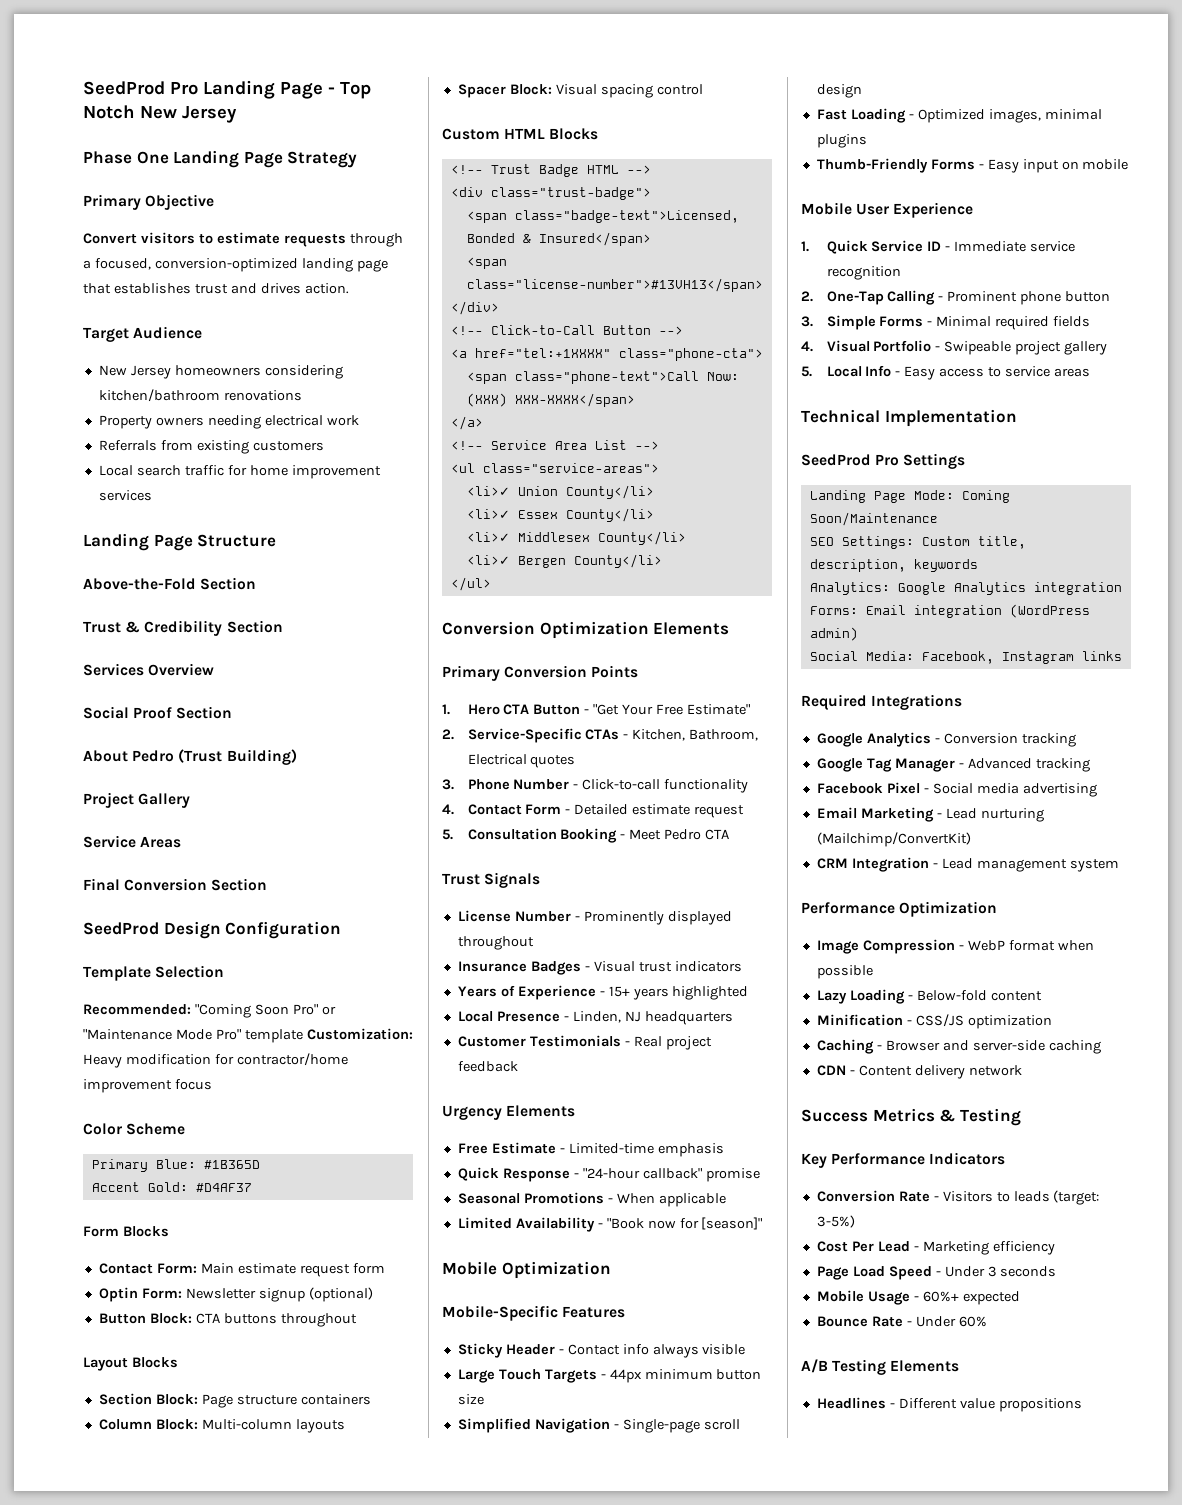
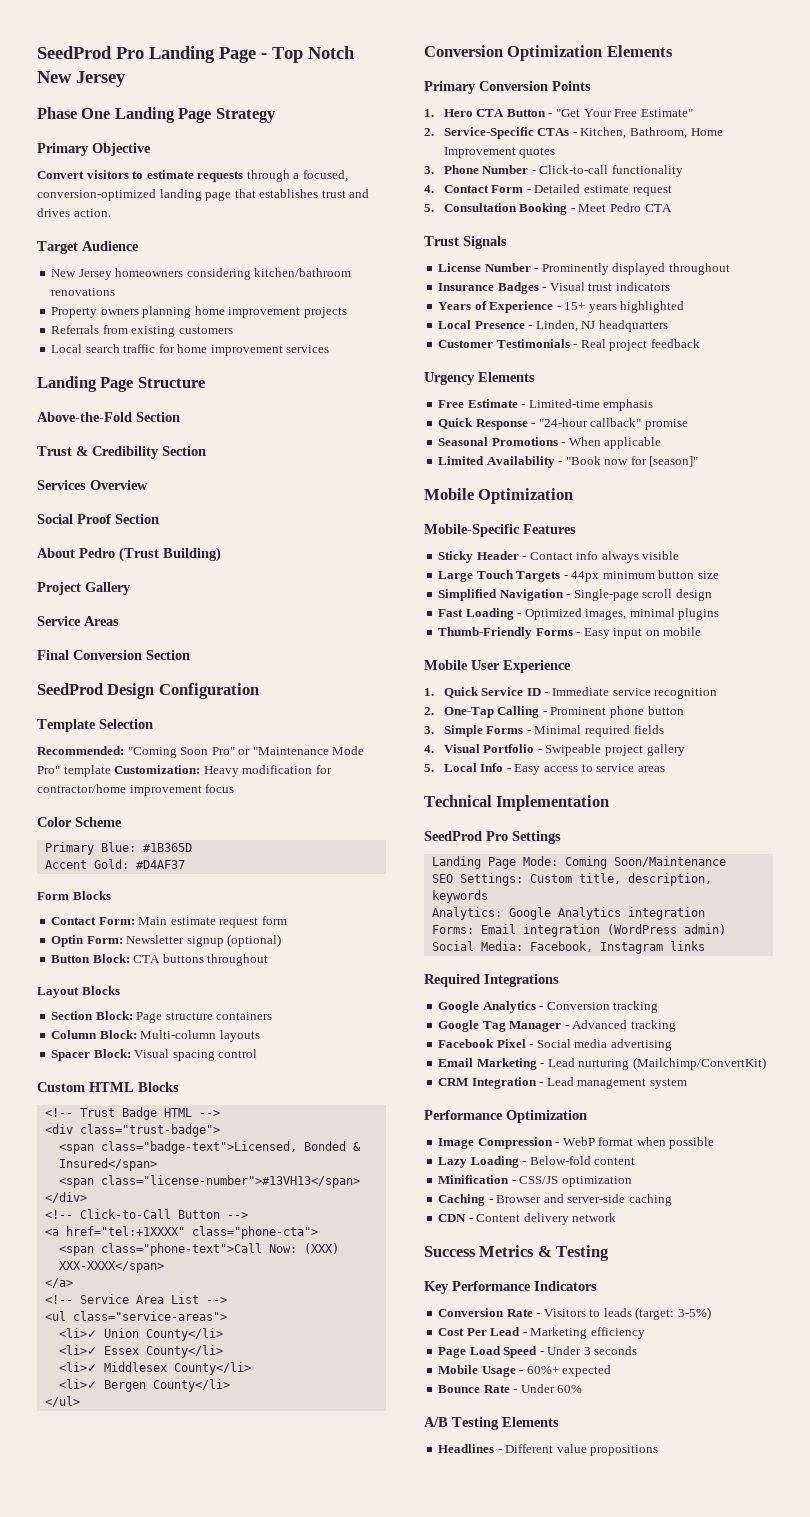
[207,415,359,429] needing electrical work -> [142,306,347,318] planning home improvement projects
[467,754,527,765] Electrical -> [690,128,723,136] [443,147,516,158] Home Improvement

